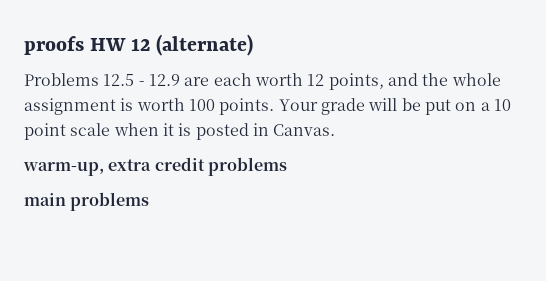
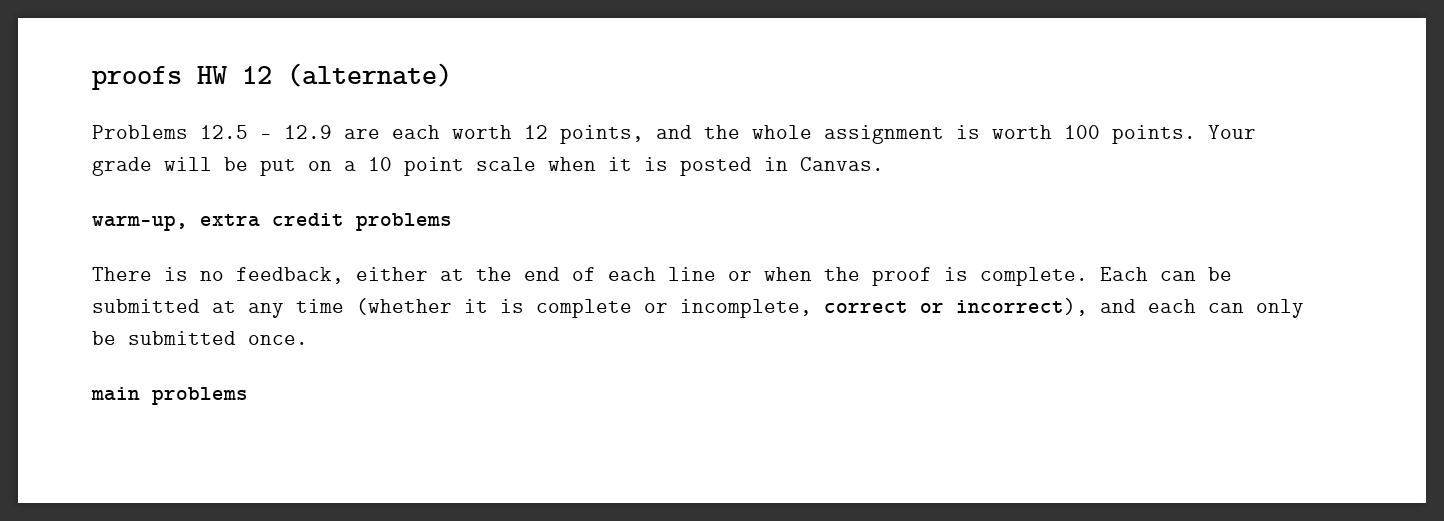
(287, 166) none -> [92,267,1232,286] [92,298,1304,318] [92,331,308,345] // There is no feedback, either at the end of each line or when the proof is complete. Each can be submitted at any time (whether it is complete or incomplete, correct or incorrect), and each can only be submitted once.

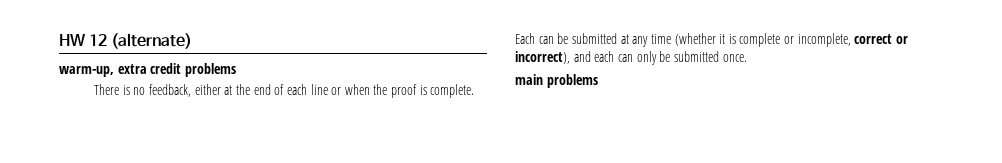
[92,66,182,90] proofs -> (59, 40) none
[92,125,1256,144] [92,157,884,176] // Problems 12.5 - 12.9 are each worth 12 points, and the whole assignment is worth 100 points. Your grade will be put on a 10 point scale when it is posted in Canvas. -> (193, 41) none

